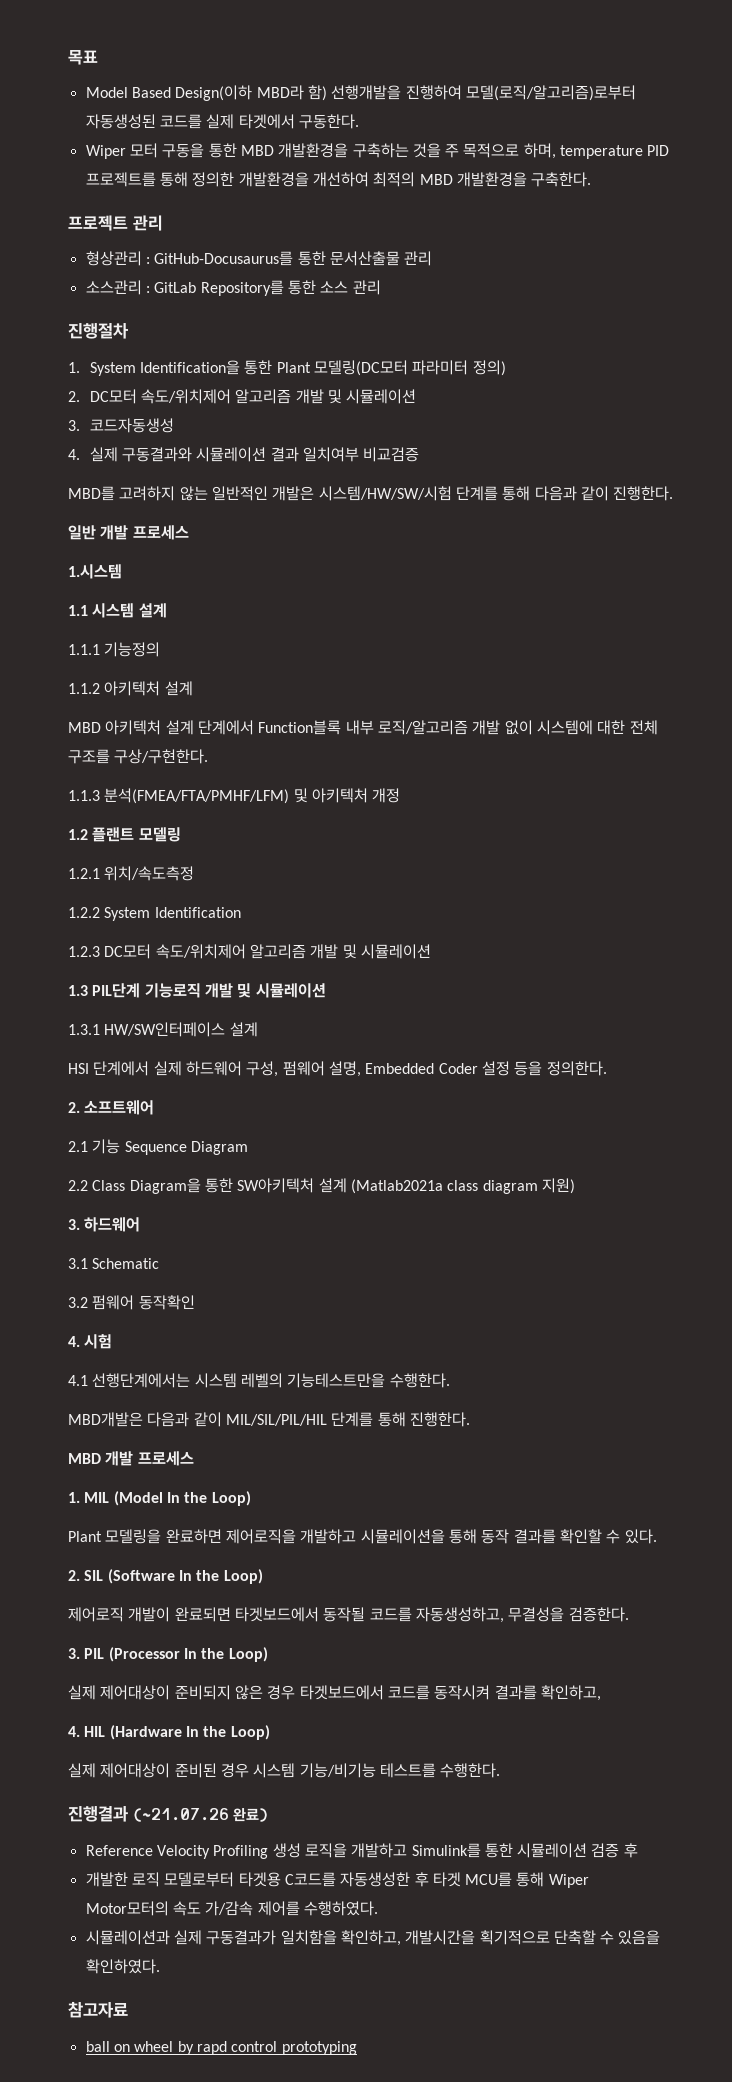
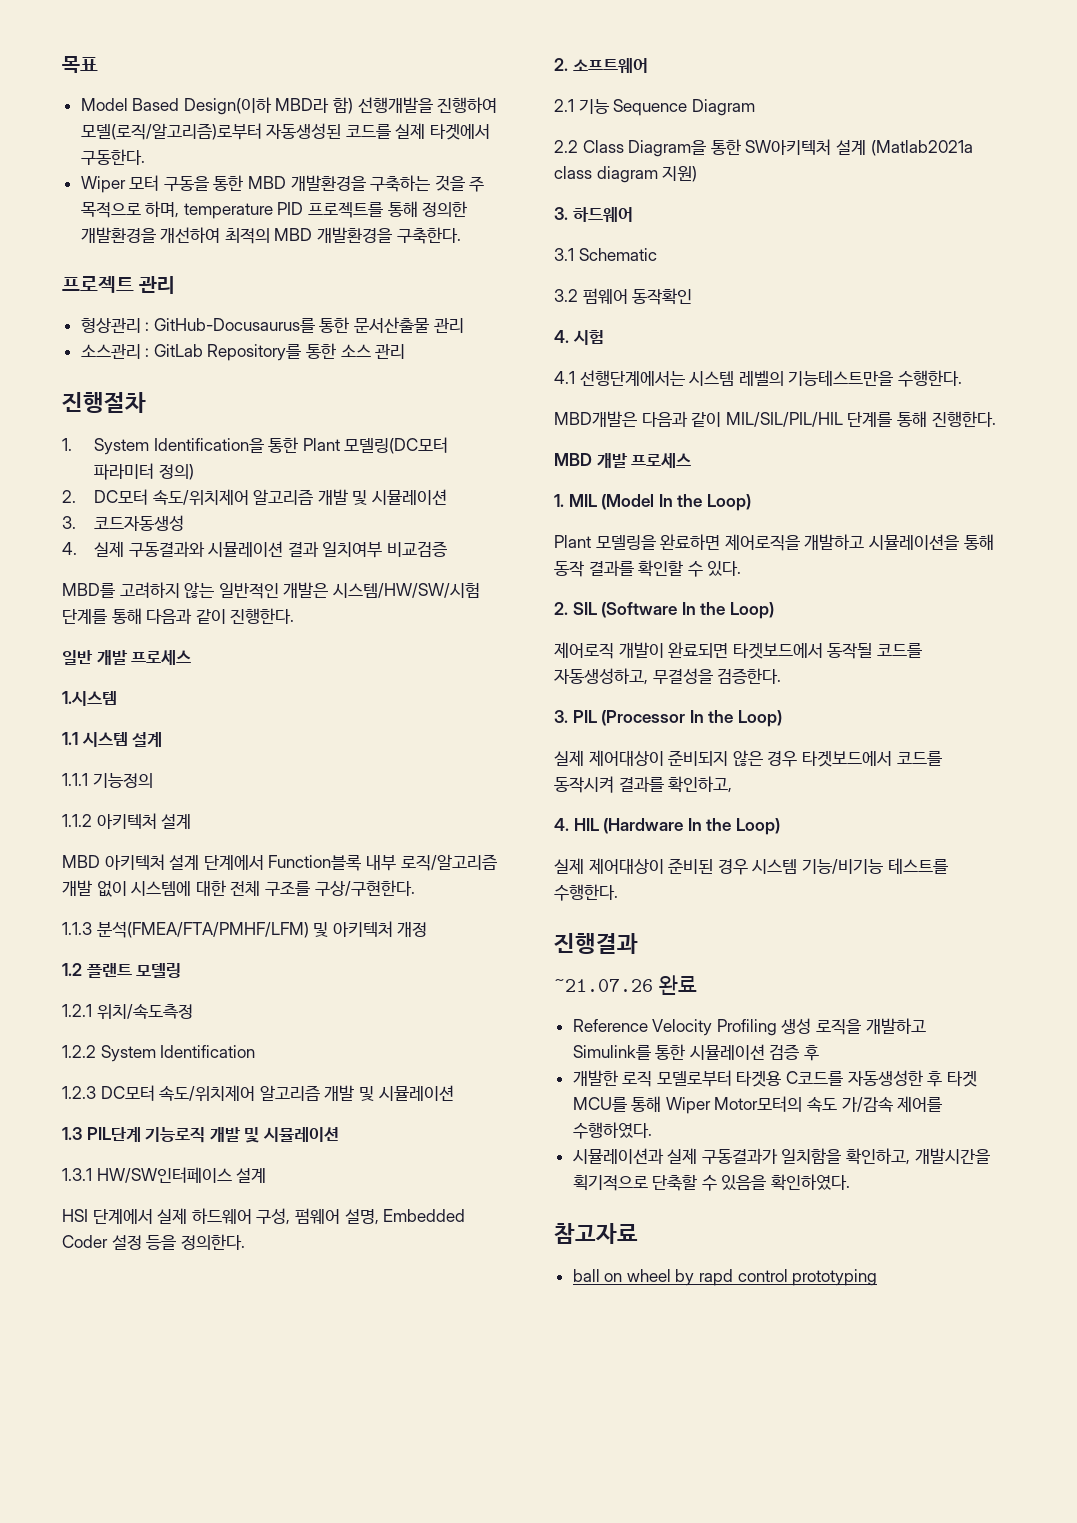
[132,1808,268,1822] (~21.07.26 완료) -> [554,975,697,995] // ~21.07.26 완료

